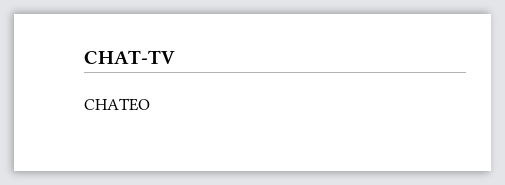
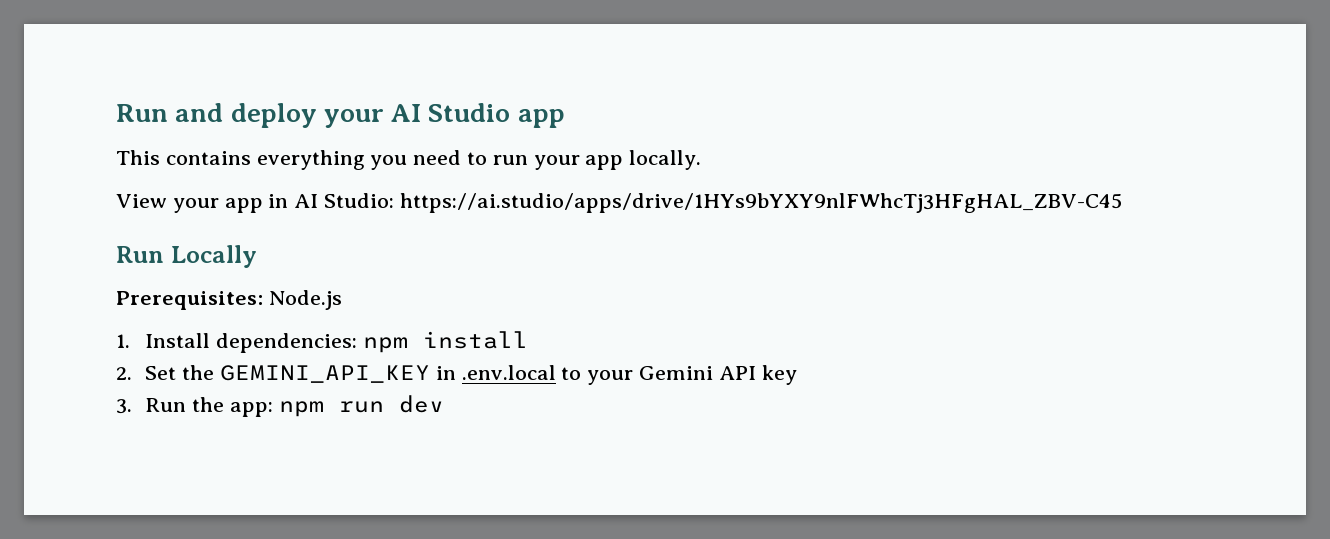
[84,50,175,64] [84,98,150,111] CHAT-TV // CHATEO -> [116,103,565,128] [116,150,702,170] [116,193,1122,213] [116,245,257,268] [116,290,342,310] [116,331,528,353] [116,365,797,385] [116,395,444,417] Run and deploy your AI Studio app // This contains everything you need to run your app locally. // View your app in AI Studio: https://ai.studio/apps/drive/1HYs9bYXY9nlFWhcTj3HFgHAL_ZBV-C45 // Run Locally // Prerequisites: Node.js // 1. Install dependencies: npm install // 2. Set the GEMINI_API_KEY in .env.local to your Gemini API key // 3. Run the app: npm run dev

